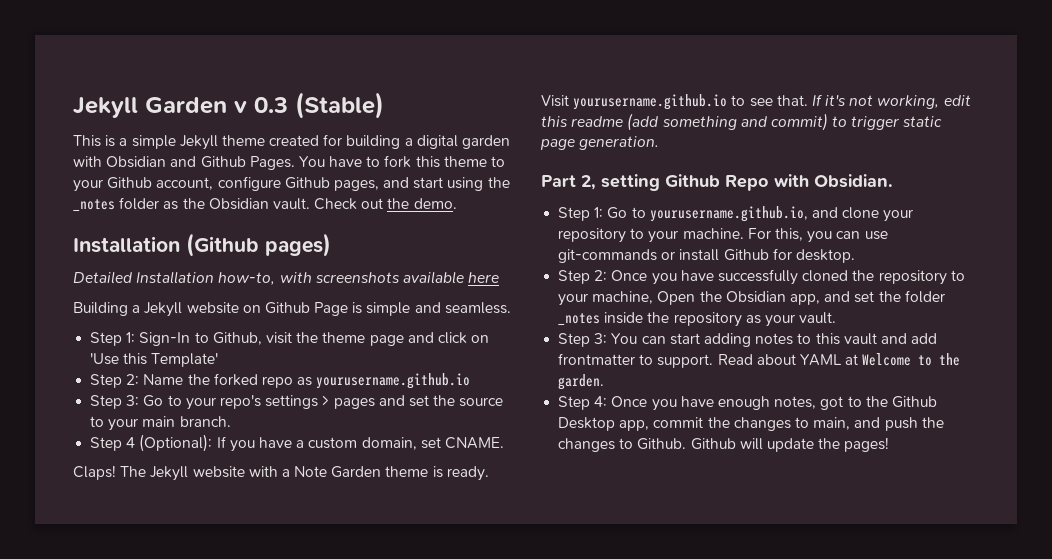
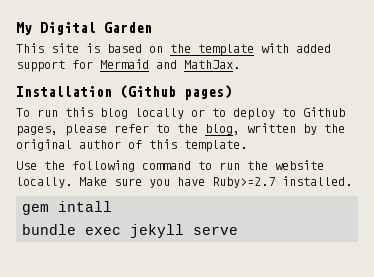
[73,92,384,119] [73,134,511,150] [73,155,506,170] [73,176,510,192] [73,197,457,212] [73,233,331,257] [73,271,500,285] [73,302,511,317] [90,332,490,346] [90,353,219,367] [90,373,471,389] [90,395,504,410] [90,416,231,431] [90,434,504,452] [73,465,489,481] [541,94,971,110] [541,113,943,131] [540,136,660,150] [541,174,893,191] [558,206,914,222] [558,228,888,243] [558,248,855,263] [558,269,965,285] [558,290,945,306] [558,312,837,327] [558,333,938,347] [558,353,961,368] [558,374,605,390] [558,396,937,411] [558,417,944,431] [558,437,890,452] Jekyll Garden v 0.3 (Stable) // This is a simple Jekyll theme created for building a digital garden with Obsidian and Github Pages. You have to fork this theme to your Github account, configure Github pages, and start using the _notes folder as the Obsidian vault. Check out the demo. // Installation (Github pages) // Detailed Installation how-to, with screenshots available here // Building a Jekyll website on Github Page is simple and seamless. // Step 1: Sign-In to Github, visit the theme page and click on 'Use this Template' // Step 2: Name the forked repo as yourusername.github.io // Step 3: Go to your repo's settings > pages and set the source to your main branch. // Step 4 (Optional): If you have a custom domain, set CNAME. // Claps! The Jekyll website with a Note Garden theme is ready. Visit yourusername.github.io to see that. If it's not working, edit this readme (add something and commit) to trigger static page generation. // Part 2, setting Github Repo with Obsidian. // Step 1: Go to yourusername.github.io, and clone your repository to your machine. For this, you can use git-commands or install Github for desktop. // Step 2: Once you have successfully cloned the repository to your machine, Open the Obsidian app, and set the folder _notes inside the repository as your vault. // Step 3: You can start adding notes to this vault and add frontmatter to support. Read about YAML at Welcome to the garden. // Step 4: Once you have enough notes, got to the Github Desktop app, commit the changes to main, and push the changes to Github. Github will update the pages! -> [16,22,152,35] [16,43,331,56] [16,59,240,72] [16,85,232,100] [16,107,345,120] [16,123,345,136] [16,139,247,152] [16,160,324,172] [16,176,352,188] [22,201,113,215] [22,224,239,238] My Digital Garden // This site is based on the template with added support for Mermaid and MathJax. // Installation (Github pages) // To run this blog locally or to deploy to Github pages, please refer to the blog, written by the original author of this template. // Use the following command to run the website locally. Make sure you have Ruby>=2.7 installed. // gem intall // bundle exec jekyll serve

